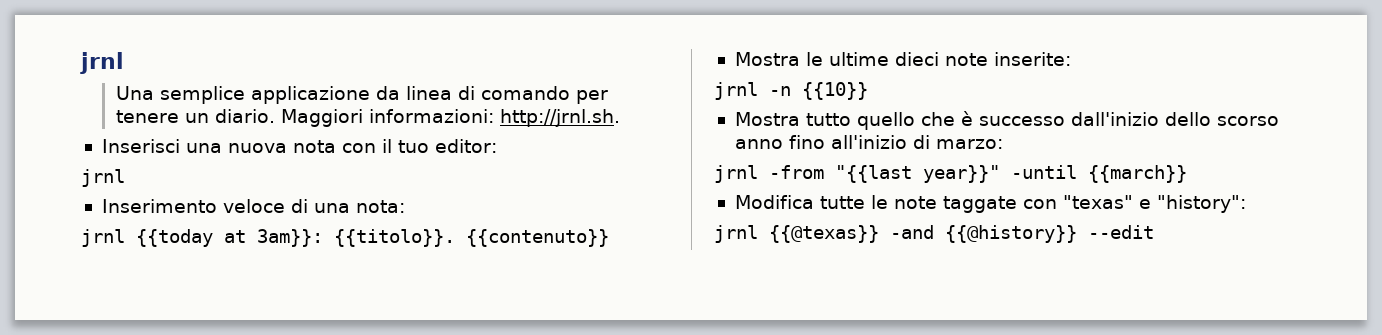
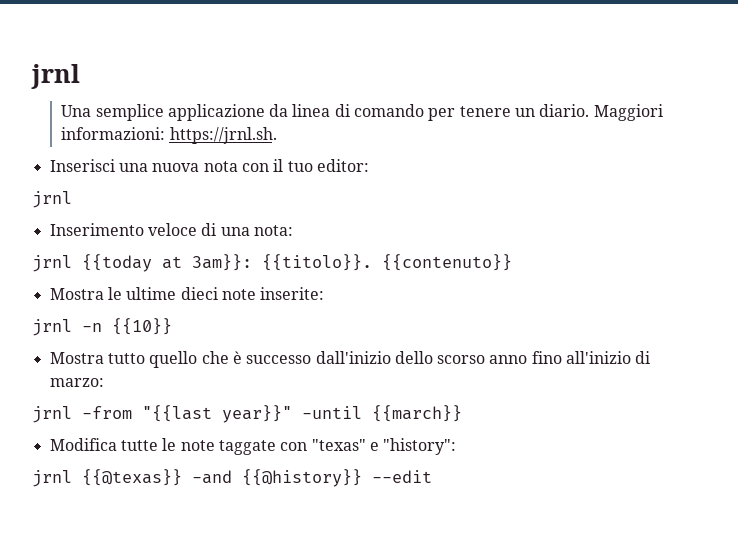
[499,109,620,127] http://jrnl.sh. -> [169,127,277,144] https://jrnl.sh.

